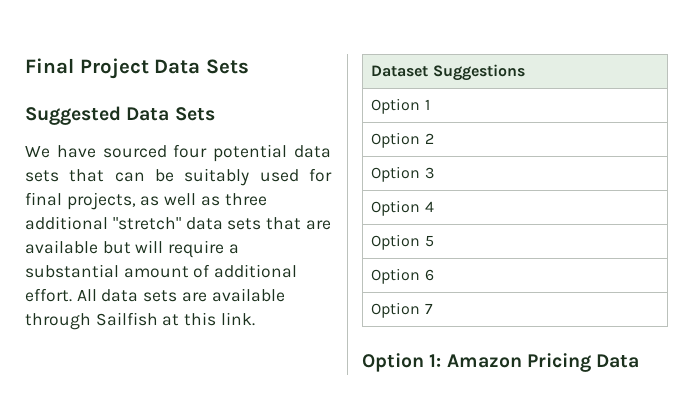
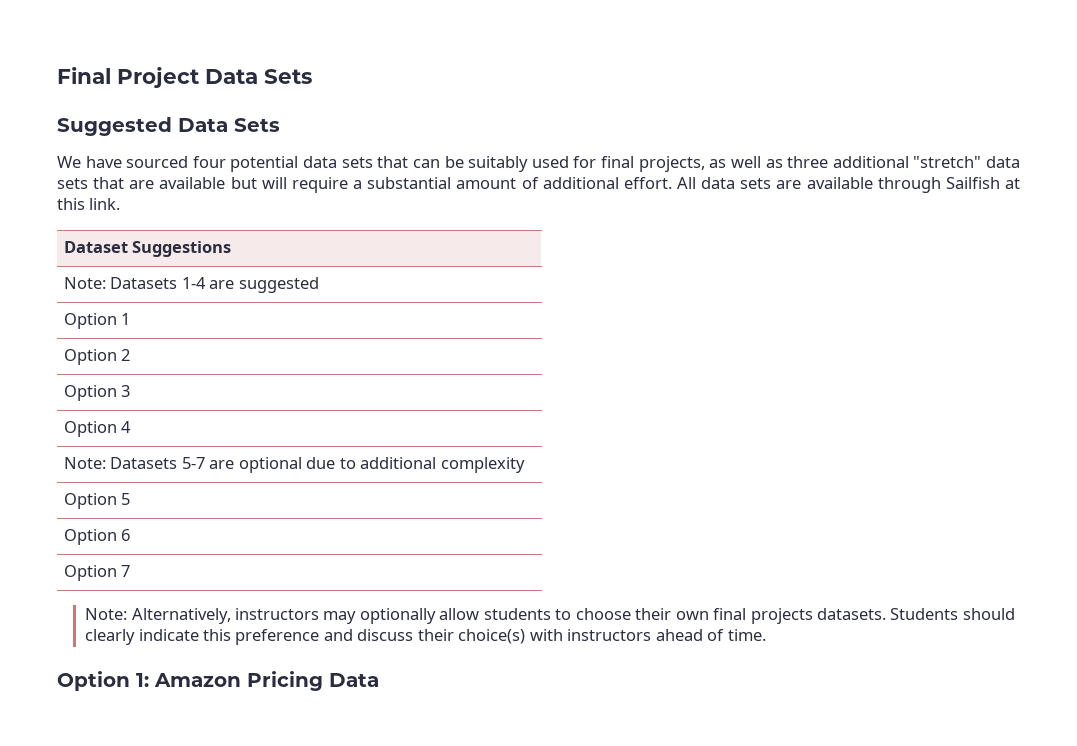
(525, 72) none -> [63,277,319,293] // Note: Datasets 1-4 are suggested
(434, 206) none -> [63,457,525,473] // Note: Datasets 5-7 are optional due to additional complexity
(433, 308) none -> [85,608,1015,624] [85,629,766,645] // Note: Alternatively, instructors may optionally allow students to choose their own final projects datasets. Students should clearly indicate this preference and discuss their choice(s) with instructors ahead of time.

